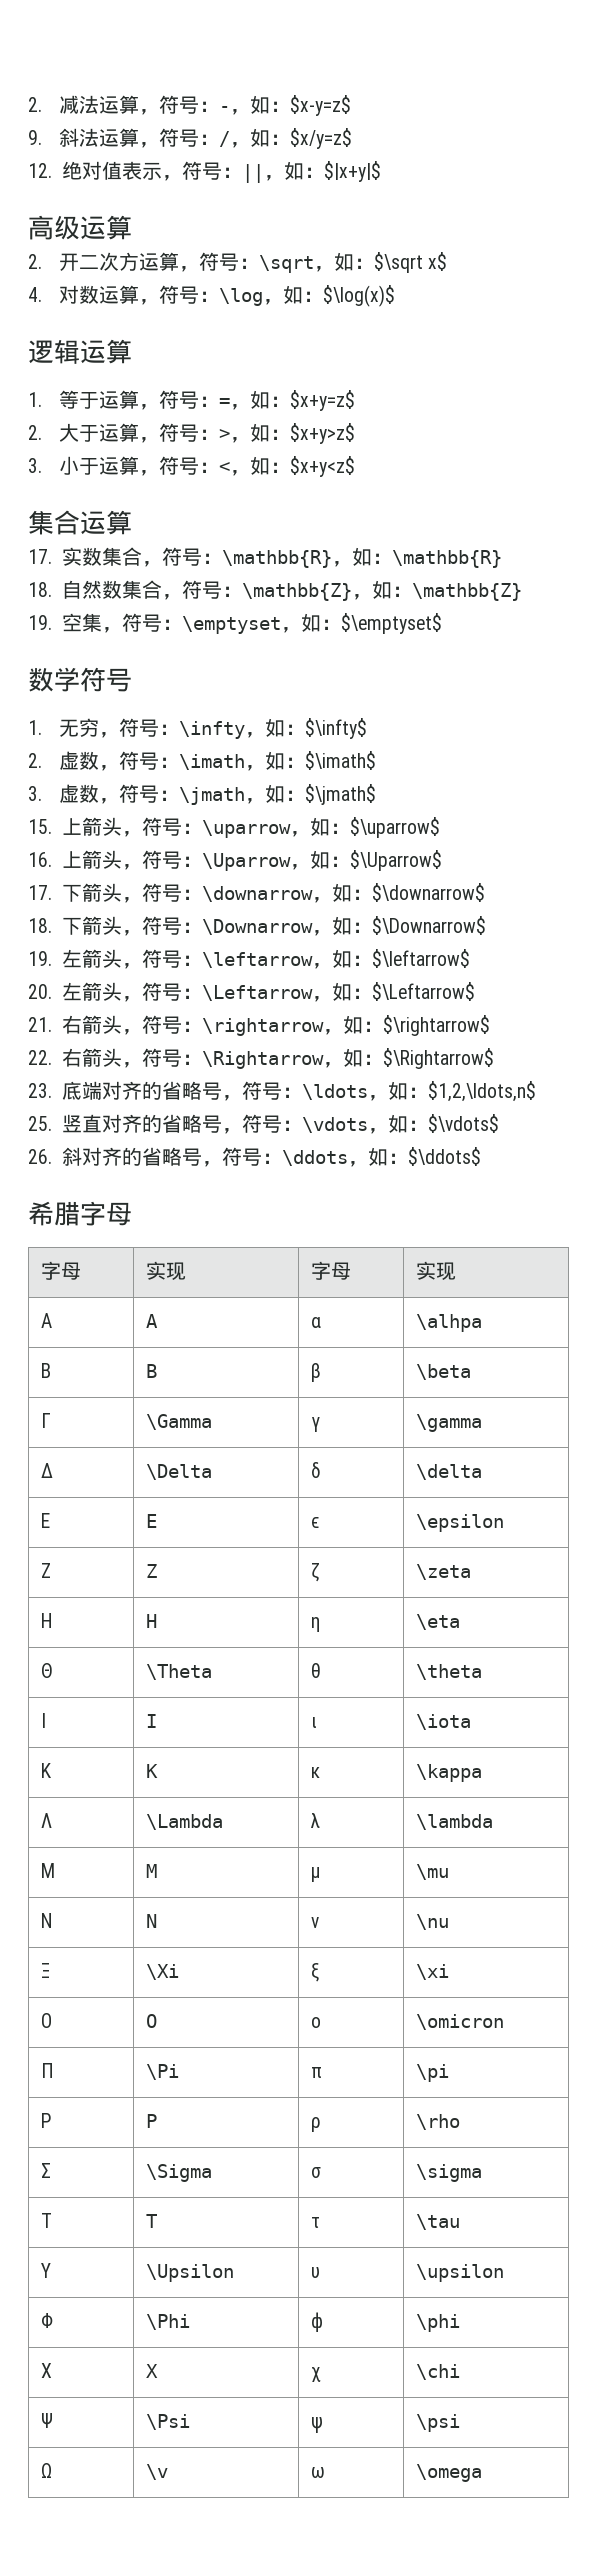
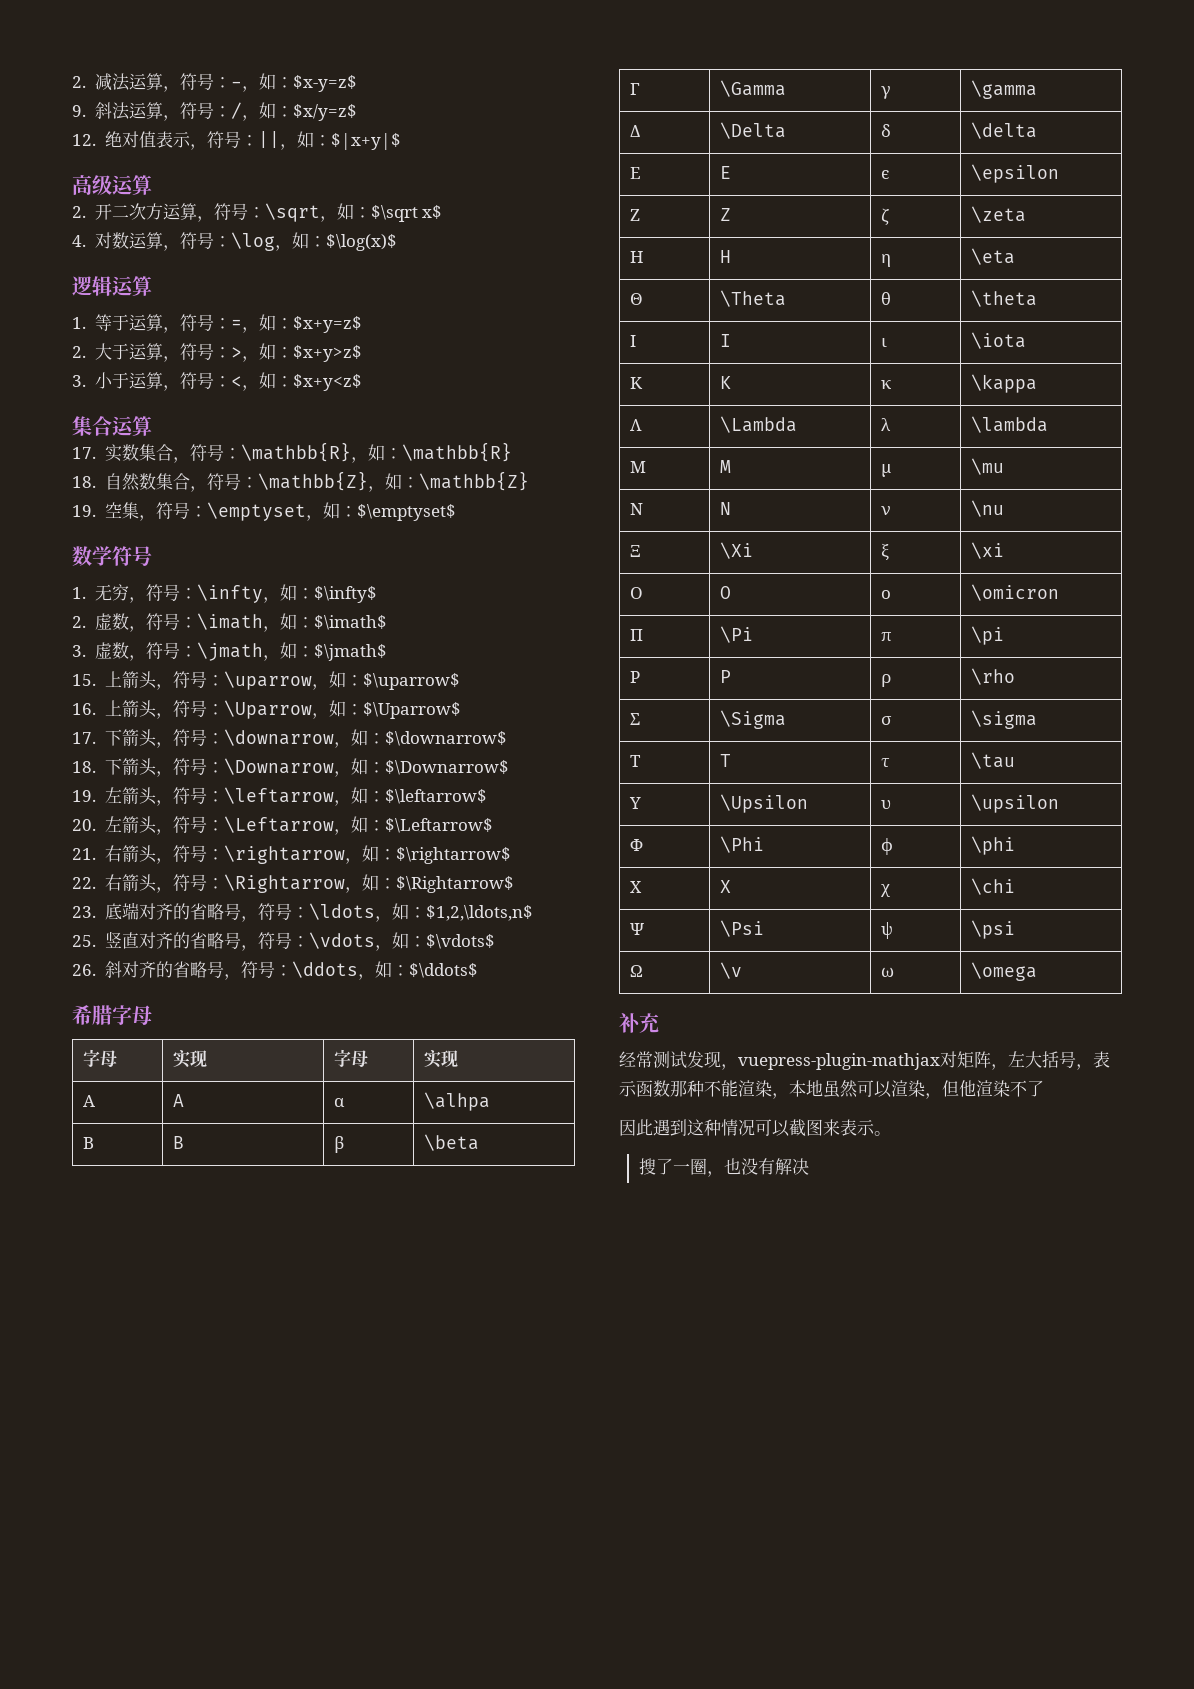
(483, 2473) none -> [619,1013,659,1033] [619,1051,1110,1070] [619,1080,1044,1099] [619,1119,891,1137] [638,1158,809,1177] // 补充 // 经常测试发现，vuepress-plugin-mathjax对矩阵，左大括号，表示函数那种不能渲染，本地虽然可以渲染，但他渲染不了 // 因此遇到这种情况可以截图来表示。 // 搜了一圈，也没有解决

